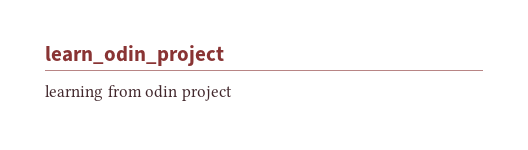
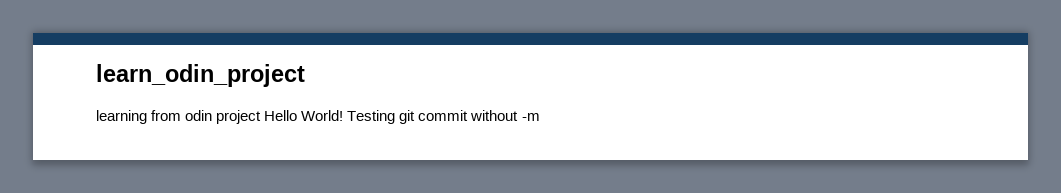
(232, 93) none -> [264,110,540,124] Hello World! Testing git commit without -m

